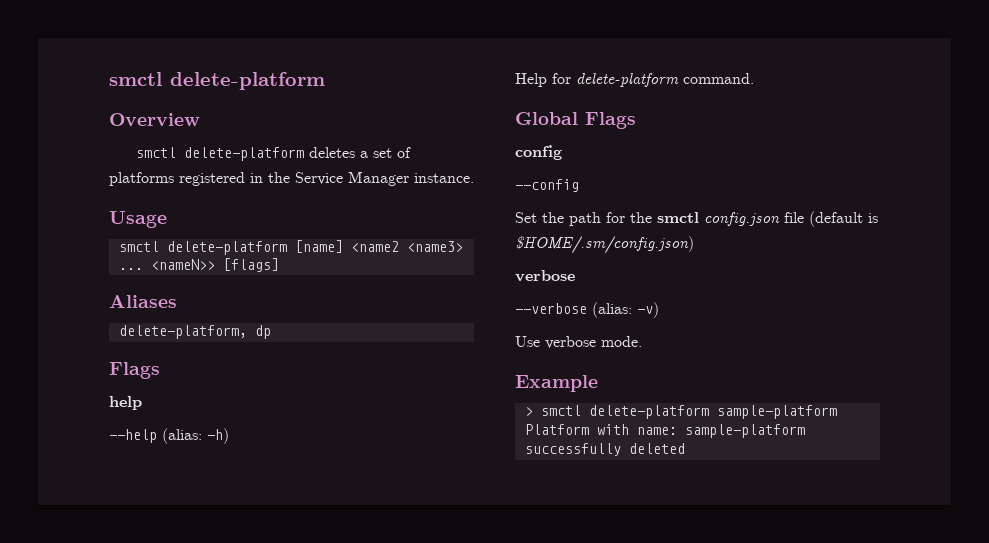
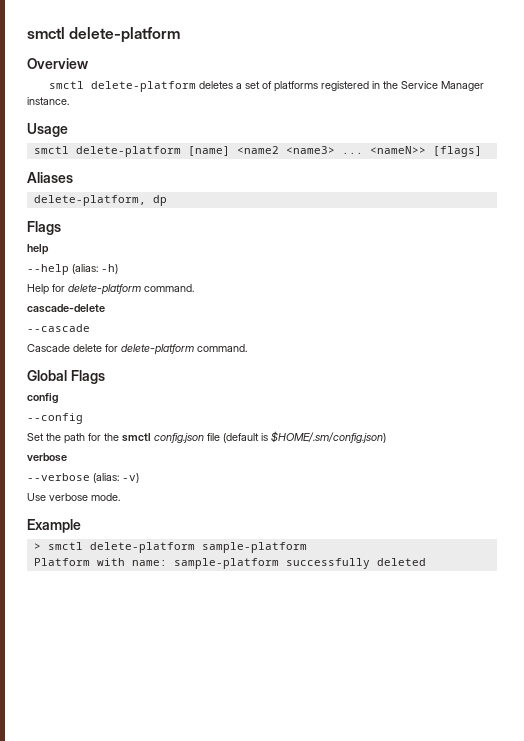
(754, 78) none -> [27,304,105,313] [27,324,90,332] [27,344,247,355] // cascade-delete // --cascade // Cascade delete for delete-platform command.

